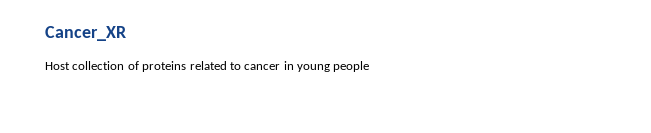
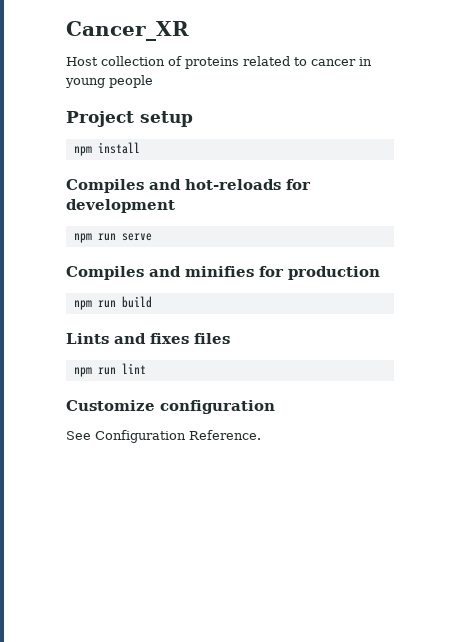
(370, 66) none -> [66,111,193,127] [73,142,140,156] [66,179,311,193] [66,199,175,213] [73,233,152,243] [66,266,380,280] [73,296,152,310] [66,333,230,344] [73,363,146,377] [66,400,275,414] [66,430,261,443] // Project setup // npm install // Compiles and hot-reloads for development // npm run serve // Compiles and minifies for production // npm run build // Lints and fixes files // npm run lint // Customize configuration // See Configuration Reference.

